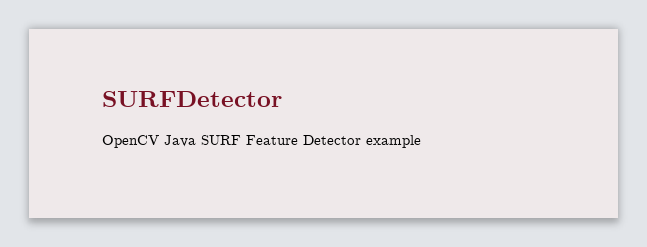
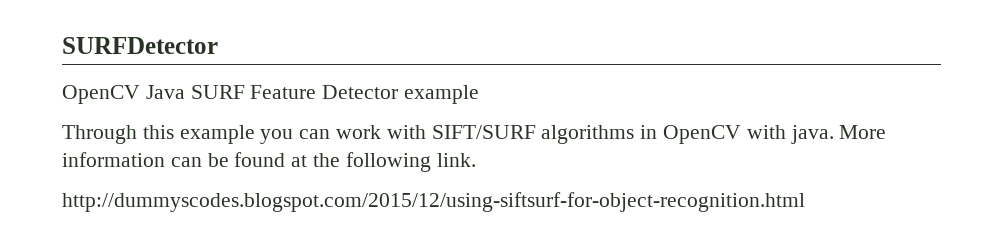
(421, 141) none -> [62,125,887,144] [62,152,476,172] [62,192,805,212] // Through this example you can work with SIFT/SURF algorithms in OpenCV with java. More information can be found at the following link. // http://dummyscodes.blogspot.com/2015/12/using-siftsurf-for-object-recognition.html

